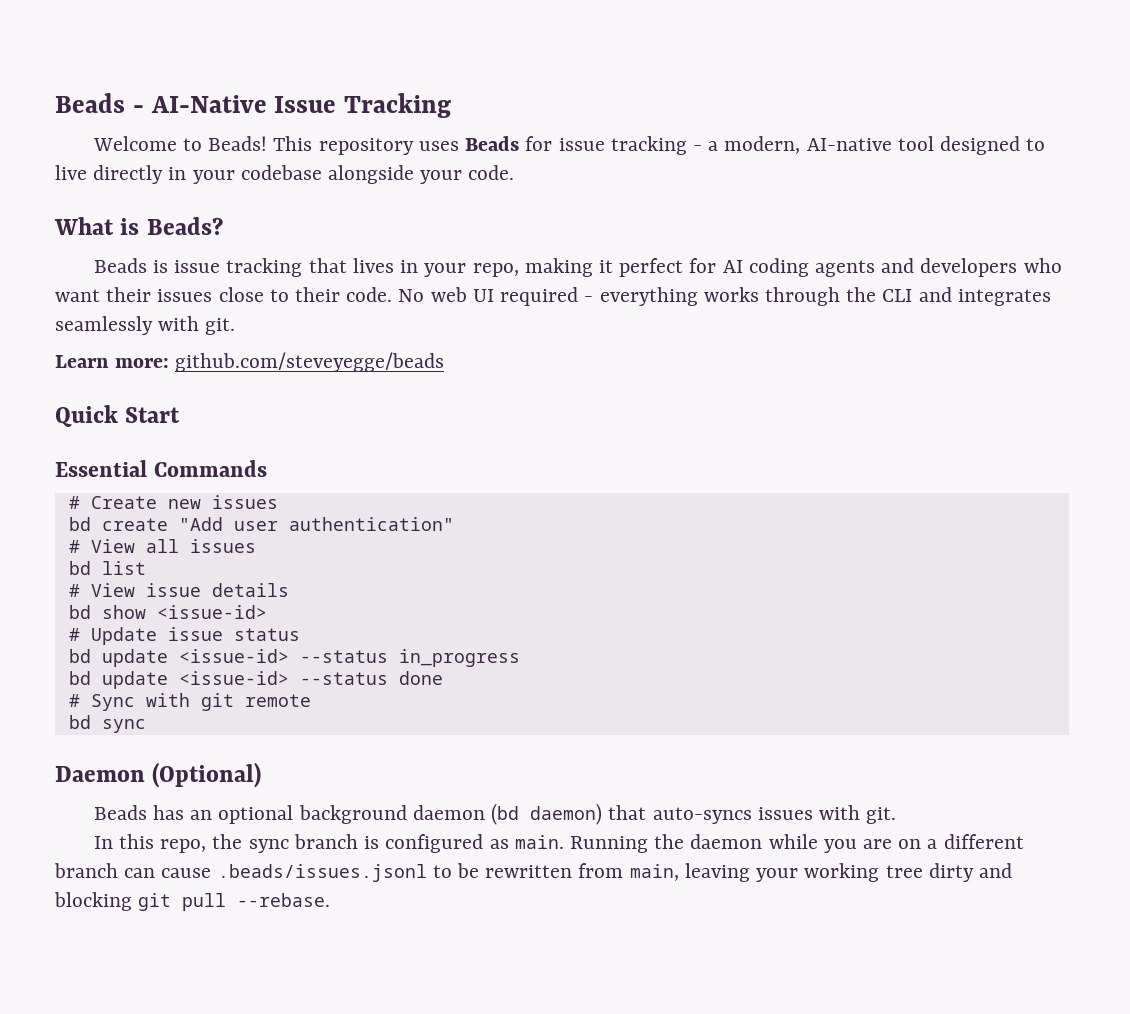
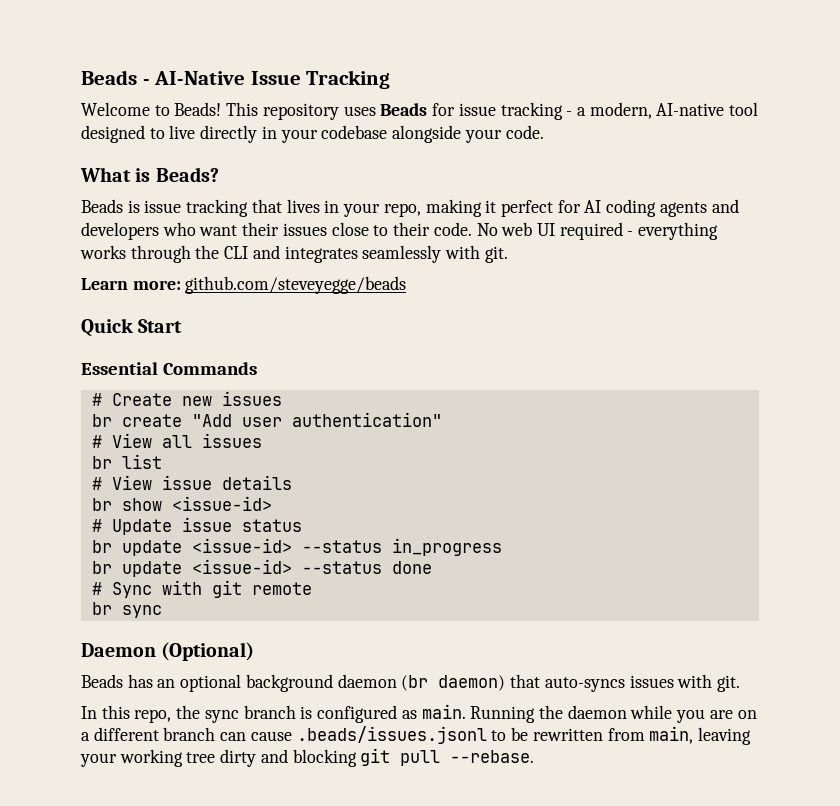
[68,517,91,531] bd -> [91,414,112,427] br
[68,561,91,575] bd -> [91,456,112,469] br
[68,605,91,619] bd -> [91,498,112,511] br
[68,649,91,663] bd -> [91,540,112,553] br
[68,671,91,685] bd -> [91,561,112,574] br
[68,715,91,729] bd -> [91,602,112,615] br
[491,803,520,825] (bd -> [401,675,429,691] (br

